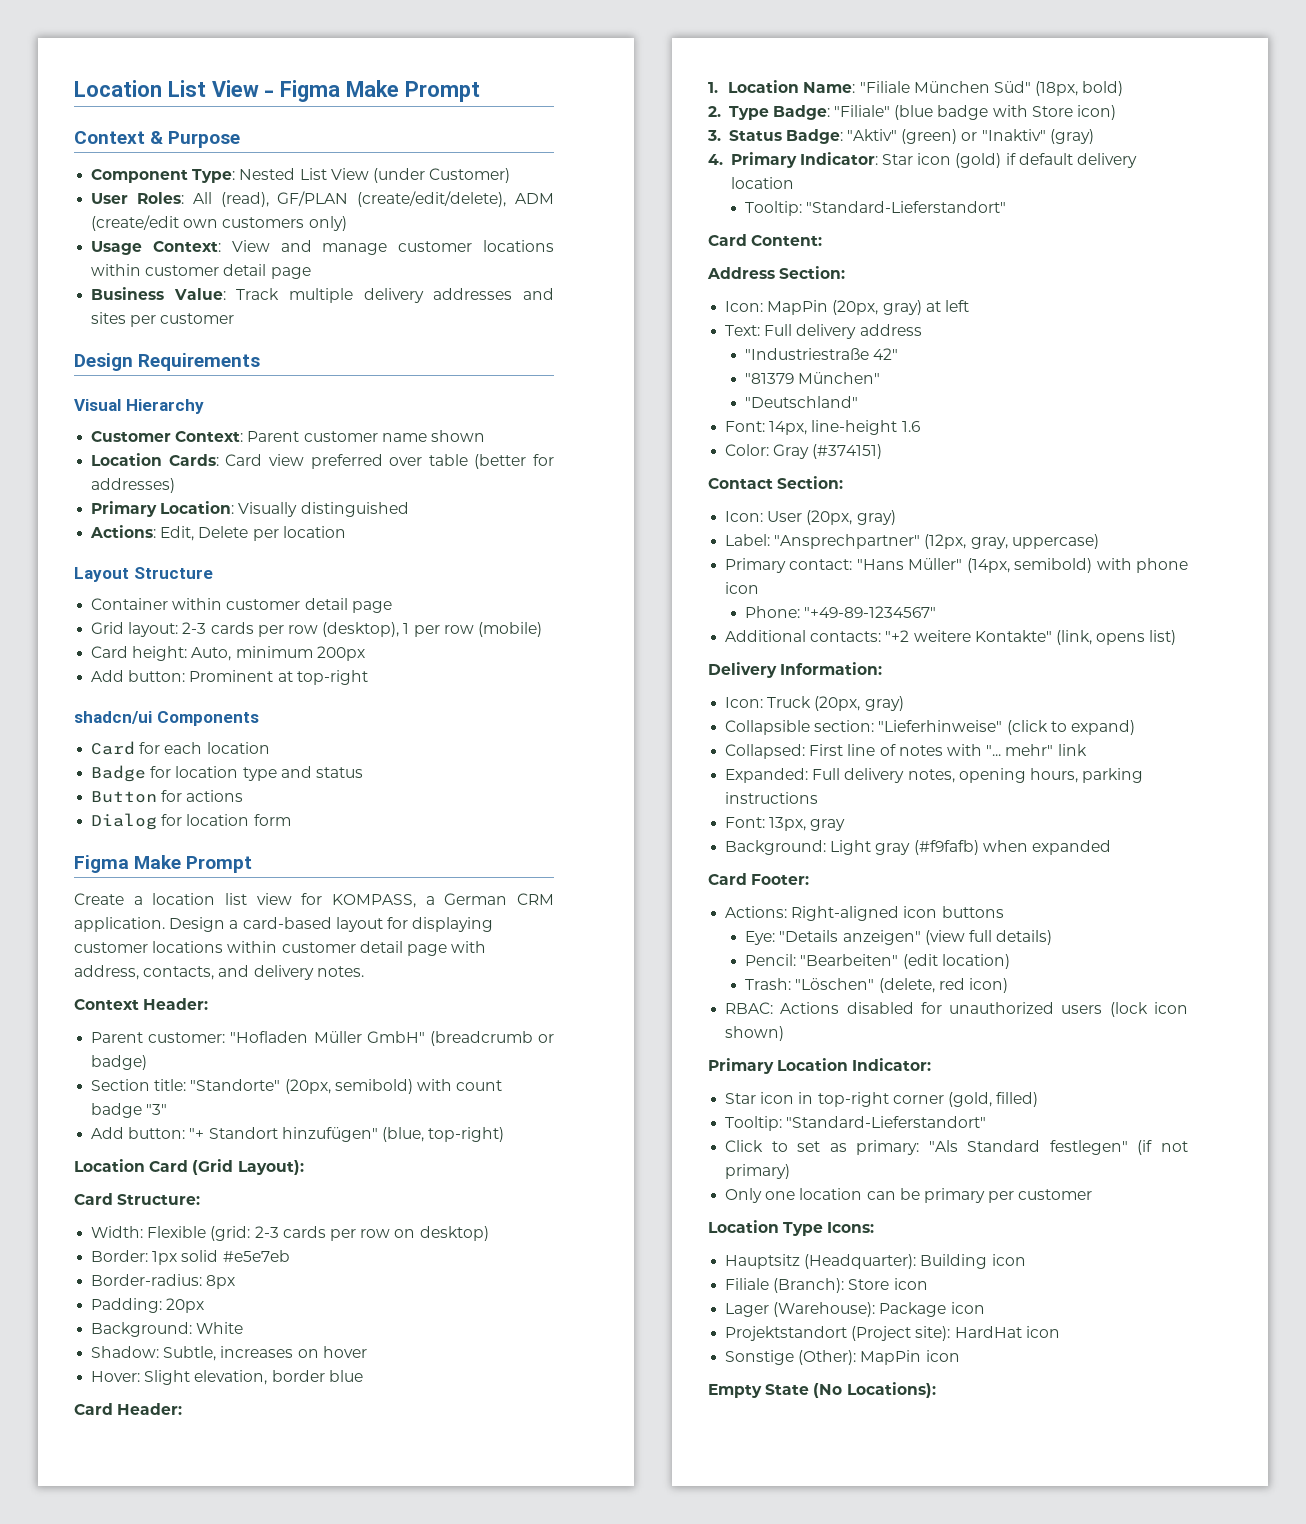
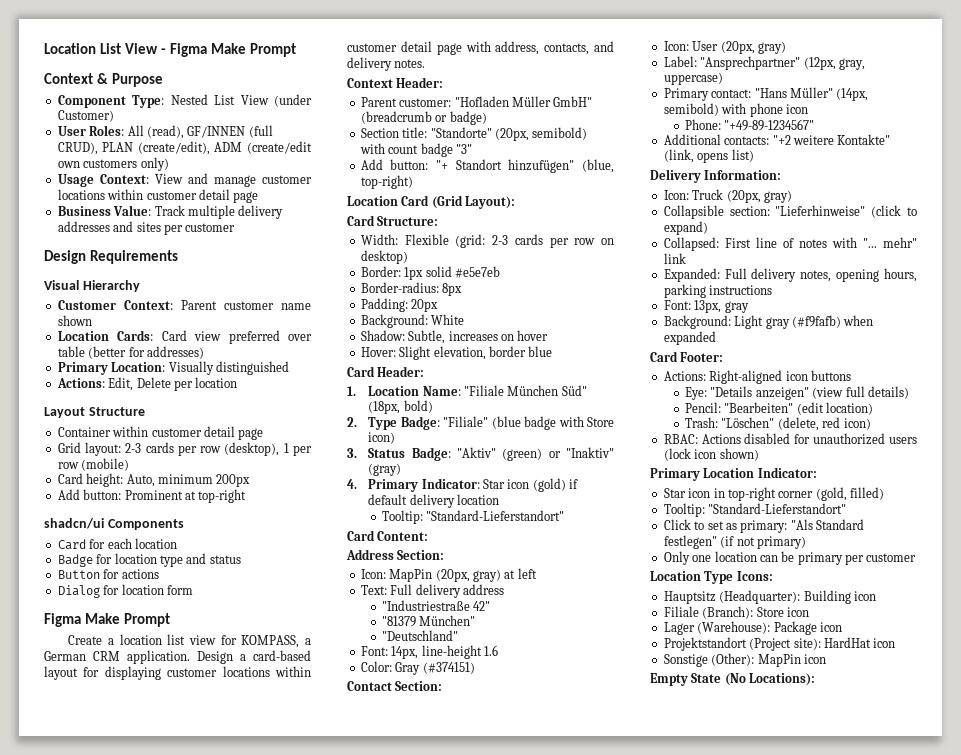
[277,191,507,207] GF/PLAN (create/edit/delete), -> [187,125,273,138] [57,141,210,155] GF/INNEN (full CRUD), PLAN (create/edit),

